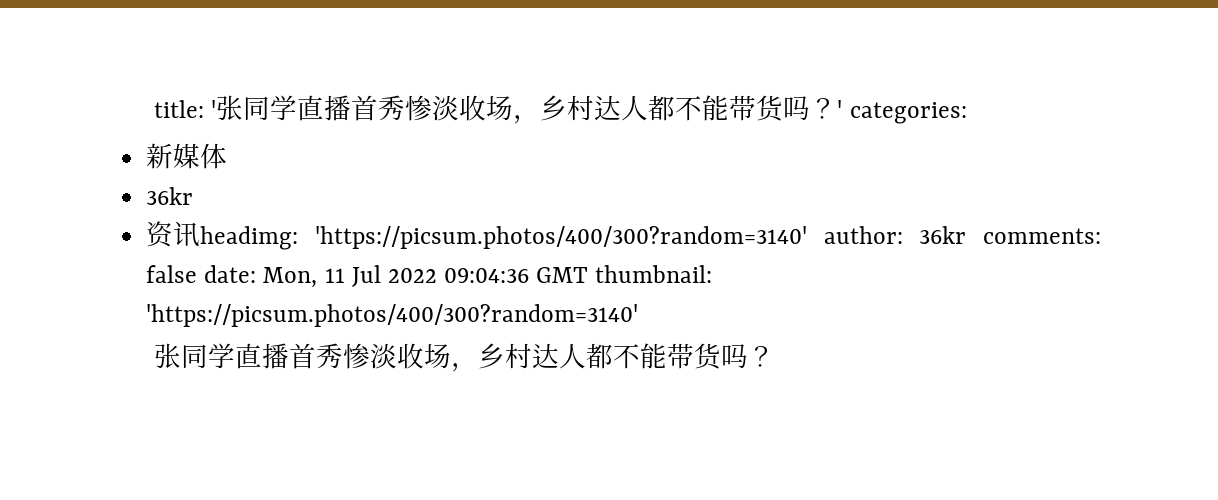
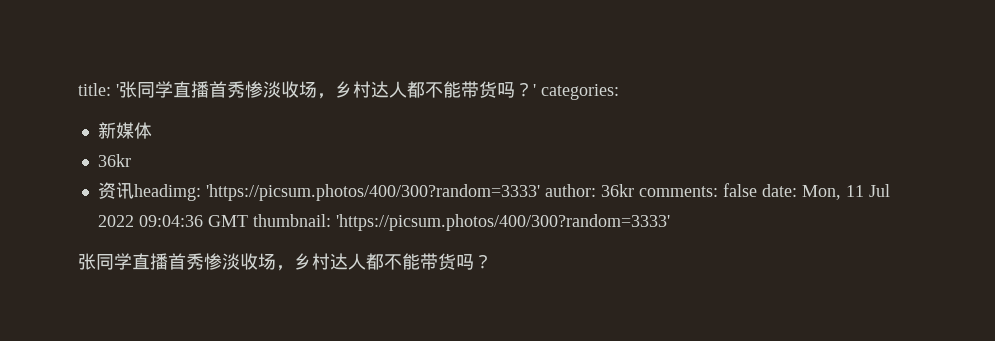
[314,226,807,249] 'https://picsum.photos/400/300?random=3140' -> [205,184,540,201] 'https://picsum.photos/400/300?random=3333'
[146,304,639,327] 'https://picsum.photos/400/300?random=3140' -> [335,214,670,231] 'https://picsum.photos/400/300?random=3333'

